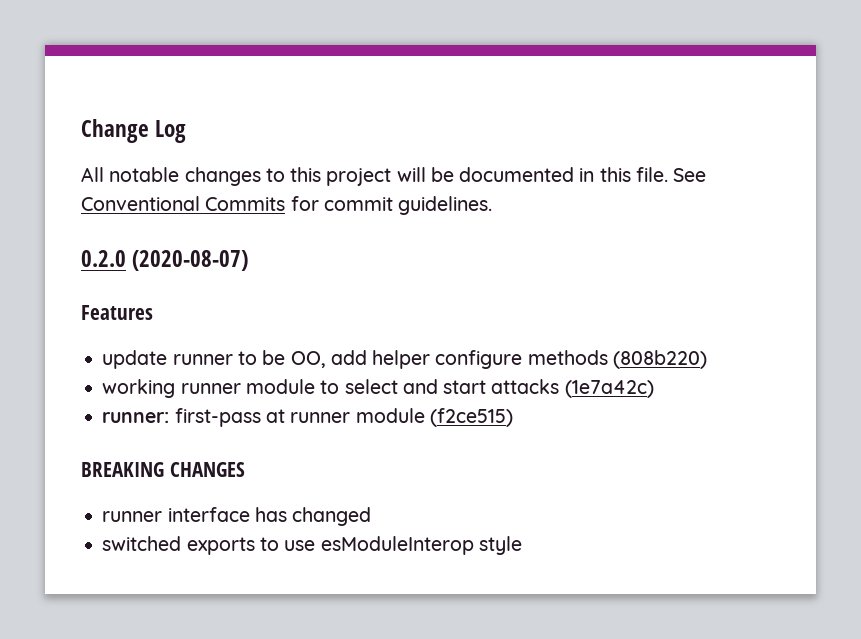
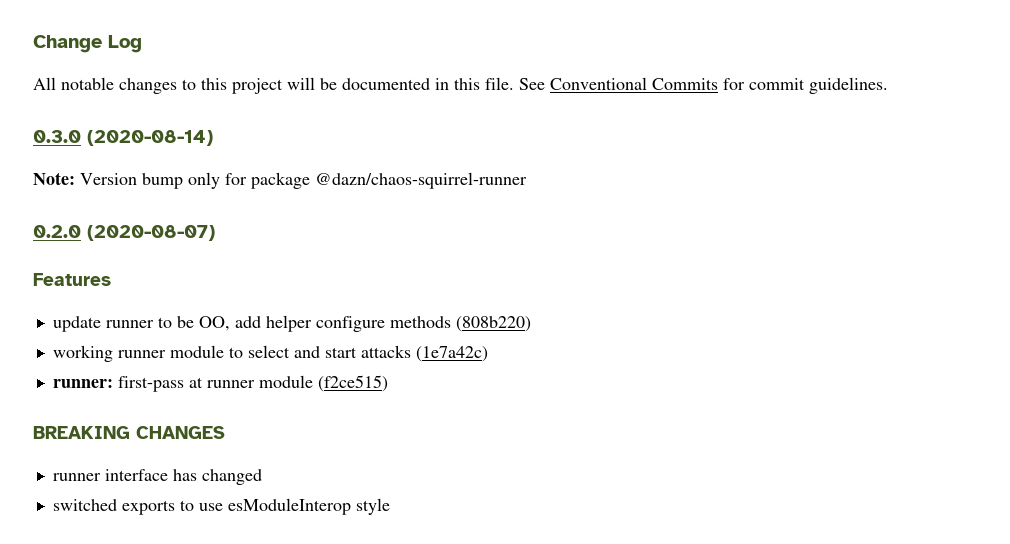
(493, 205) none -> [33,130,213,146] [33,172,527,189] // 0.3.0 (2020-08-14) // Note: Version bump only for package @dazn/chaos-squirrel-runner

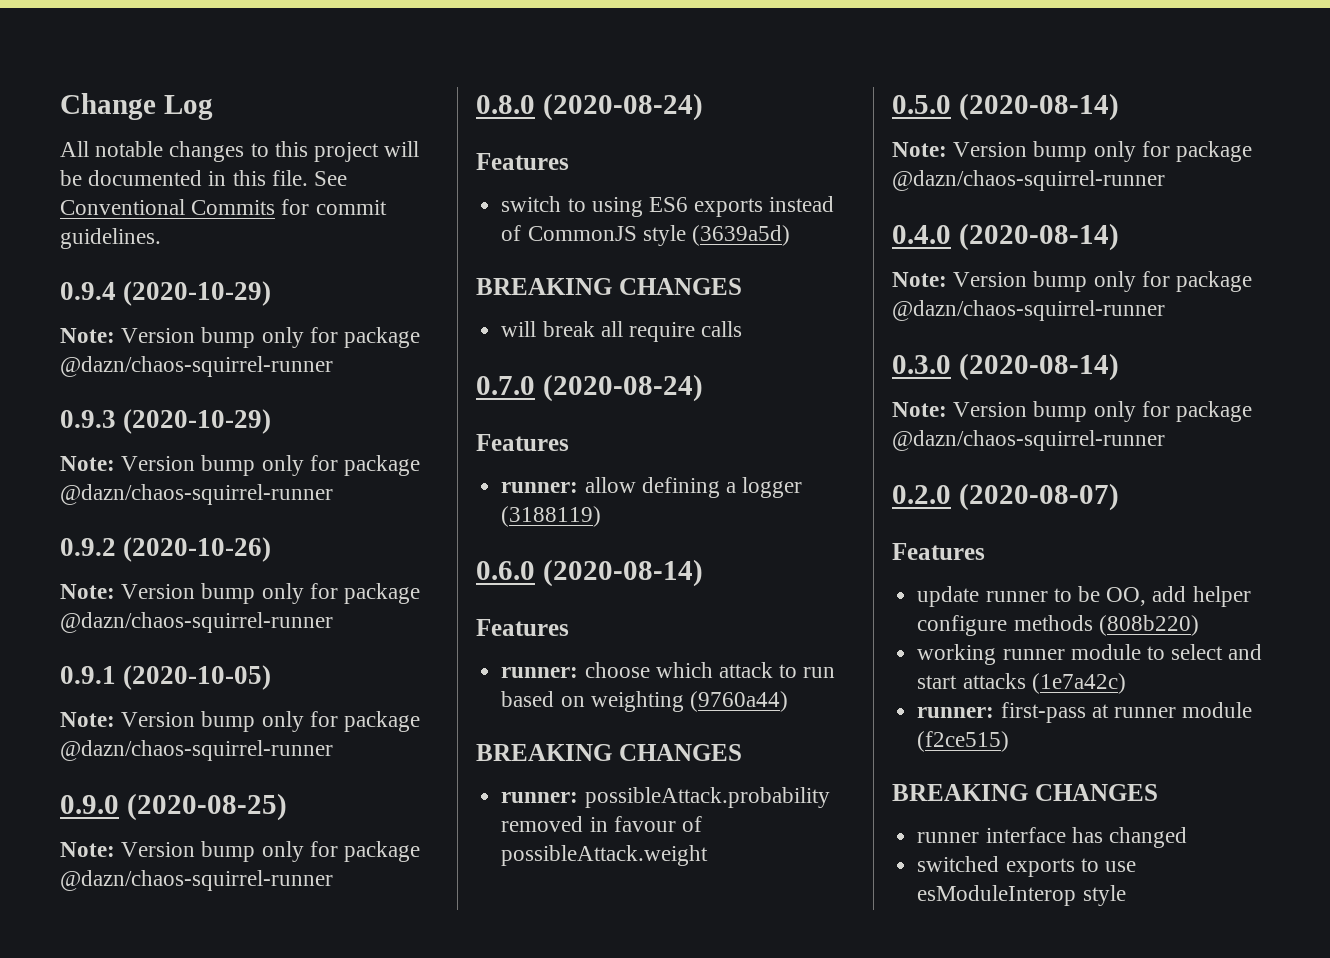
(888, 85) none -> [60,281,272,306] [60,327,421,348] [60,356,333,377] [60,409,272,434] [60,455,421,476] [60,484,333,505] [60,537,272,562] [60,583,421,604] [60,612,333,633] [60,665,272,690] [60,711,421,732] [60,740,333,761] [60,793,287,821] [60,841,421,862] [60,870,333,891] [476,93,703,121] [476,153,569,170] [501,196,835,217] [501,225,790,246] [476,278,742,295] [501,321,743,342] [476,374,703,402] [476,434,569,451] [501,477,803,498] [501,506,602,527] [476,559,703,587] [476,619,569,636] [501,662,836,678] [501,691,788,712] [476,744,742,761] [501,787,830,808] [501,816,702,832] [501,845,709,866] [892,93,1119,121] [892,141,1253,162] [892,170,1165,191] [892,223,1119,251] [892,271,1253,292] [892,300,1165,321] // 0.9.4 (2020-10-29) // Note: Version bump only for package @dazn/chaos-squirrel-runner // 0.9.3 (2020-10-29) // Note: Version bump only for package @dazn/chaos-squirrel-runner // 0.9.2 (2020-10-26) // Note: Version bump only for package @dazn/chaos-squirrel-runner // 0.9.1 (2020-10-05) // Note: Version bump only for package @dazn/chaos-squirrel-runner // 0.9.0 (2020-08-25) // Note: Version bump only for package @dazn/chaos-squirrel-runner // 0.8.0 (2020-08-24) // Features // switch to using ES6 exports instead of CommonJS style (3639a5d) // BREAKING CHANGES // will break all require calls // 0.7.0 (2020-08-24) // Features // runner: allow defining a logger (3188119) // 0.6.0 (2020-08-14) // Features // runner: choose which attack to run based on weighting (9760a44) // BREAKING CHANGES // runner: possibleAttack.probability removed in favour of possibleAttack.weight // 0.5.0 (2020-08-14) // Note: Version bump only for package @dazn/chaos-squirrel-runner // 0.4.0 (2020-08-14) // Note: Version bump only for package @dazn/chaos-squirrel-runner

